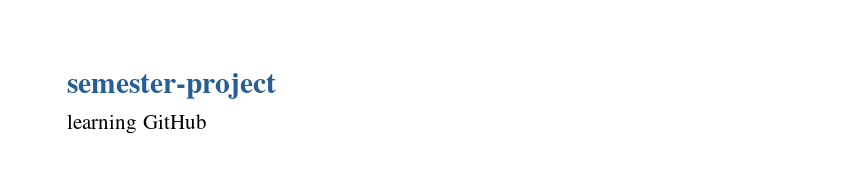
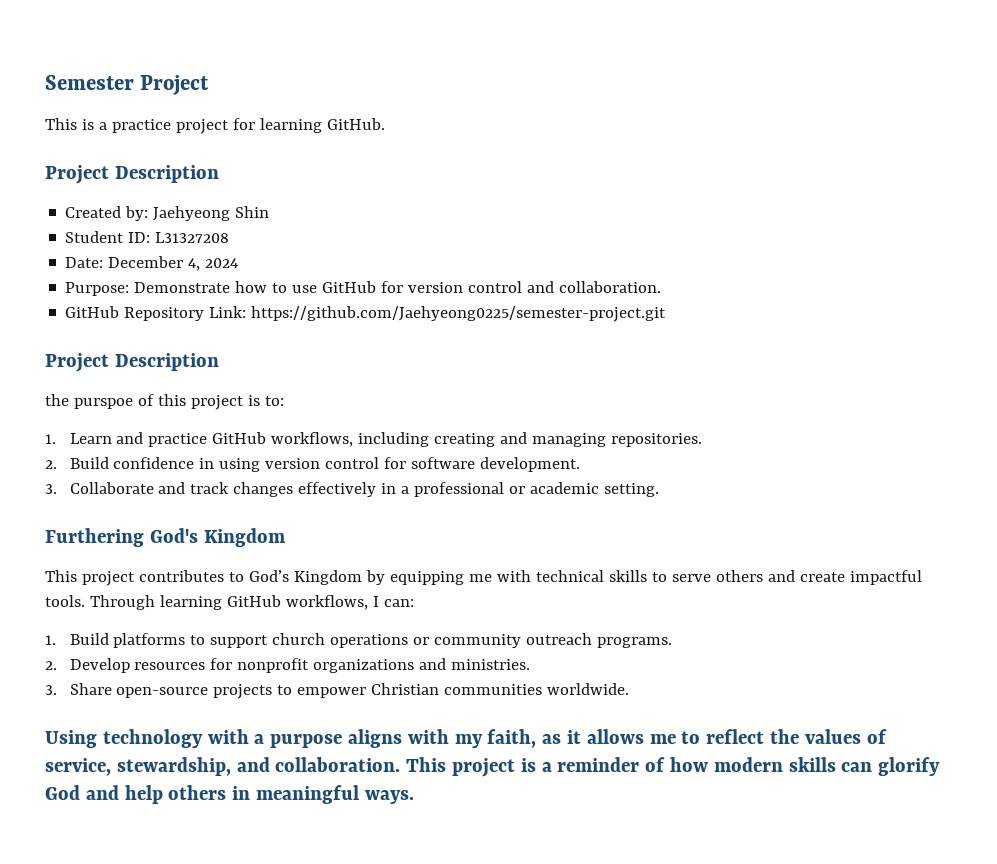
[67,73,276,99] [67,114,207,134] semester-project // learning GitHub -> [45,75,210,95] [45,118,385,134] [45,165,219,184] [65,206,270,221] [65,231,230,243] [65,256,239,271] [65,281,662,296] [65,306,667,322] [45,353,219,372] [45,394,284,410] [45,432,703,447] [45,457,581,472] [45,482,660,497] [45,528,286,547] [45,570,922,586] [45,595,414,610] [45,633,673,648] [45,658,531,673] [45,683,630,699] [45,729,887,748] [45,757,941,777] [45,785,414,804] Semester Project // This is a practice project for learning GitHub. // Project Description // Created by: Jaehyeong Shin // Student ID: L31327208 // Date: December 4, 2024 // Purpose: Demonstrate how to use GitHub for version control and collaboration. // GitHub Repository Link: https://github.com/Jaehyeong0225/semester-project.git // Project Description // the purspoe of this project is to: // 1. Learn and practice GitHub workflows, including creating and managing repositories. // 2. Build confidence in using version control for software development. // 3. Collaborate and track changes effectively in a professional or academic setting. // Furthering God's Kingdom // This project contributes to God’s Kingdom by equipping me with technical skills to serve others and create impactful tools. Through learning GitHub workflows, I can: // 1. Build platforms to support church operations or community outreach programs. // 2. Develop resources for nonprofit organizations and ministries. // 3. Share open-source projects to empower Christian communities worldwide. // Using technology with a purpose aligns with my faith, as it allows me to reflect the values of service, stewardship, and collaboration. This project is a reminder of how modern skills can glorify God and help others in meaningful ways.

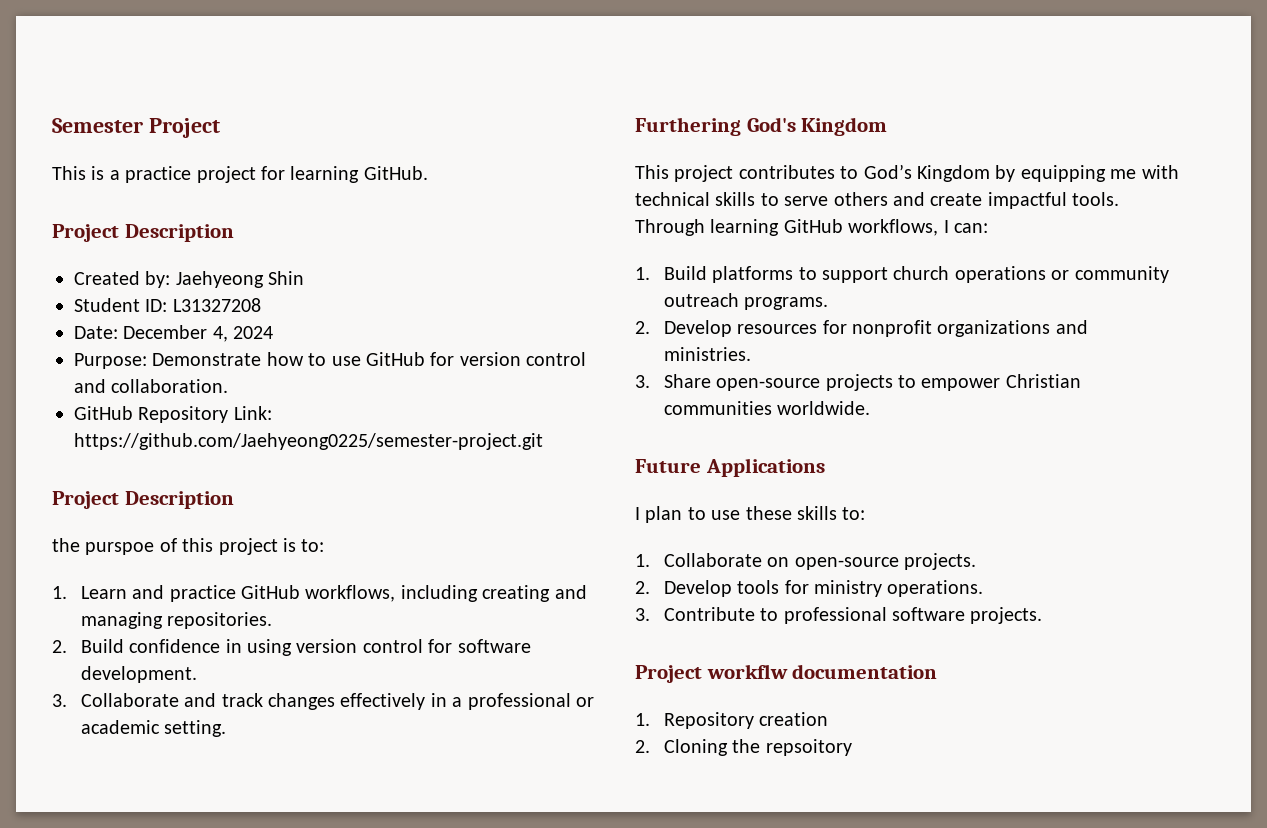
[45,729,887,748] [45,757,941,777] [45,785,414,804] Using technology with a purpose aligns with my faith, as it allows me to reflect the values of service, stewardship, and collaboration. This project is a reminder of how modern skills can glorify God and help others in meaningful ways. -> [635,458,825,477] [635,506,866,523] [635,553,977,570] [635,580,984,597] [635,607,1043,624] [635,664,938,683] [635,712,829,729] [635,739,852,756] Future Applications // I plan to use these skills to: // 1. Collaborate on open-source projects. // 2. Develop tools for ministry operations. // 3. Contribute to professional software projects. // Project workflw documentation // 1. Repository creation // 2. Cloning the repsoitory

